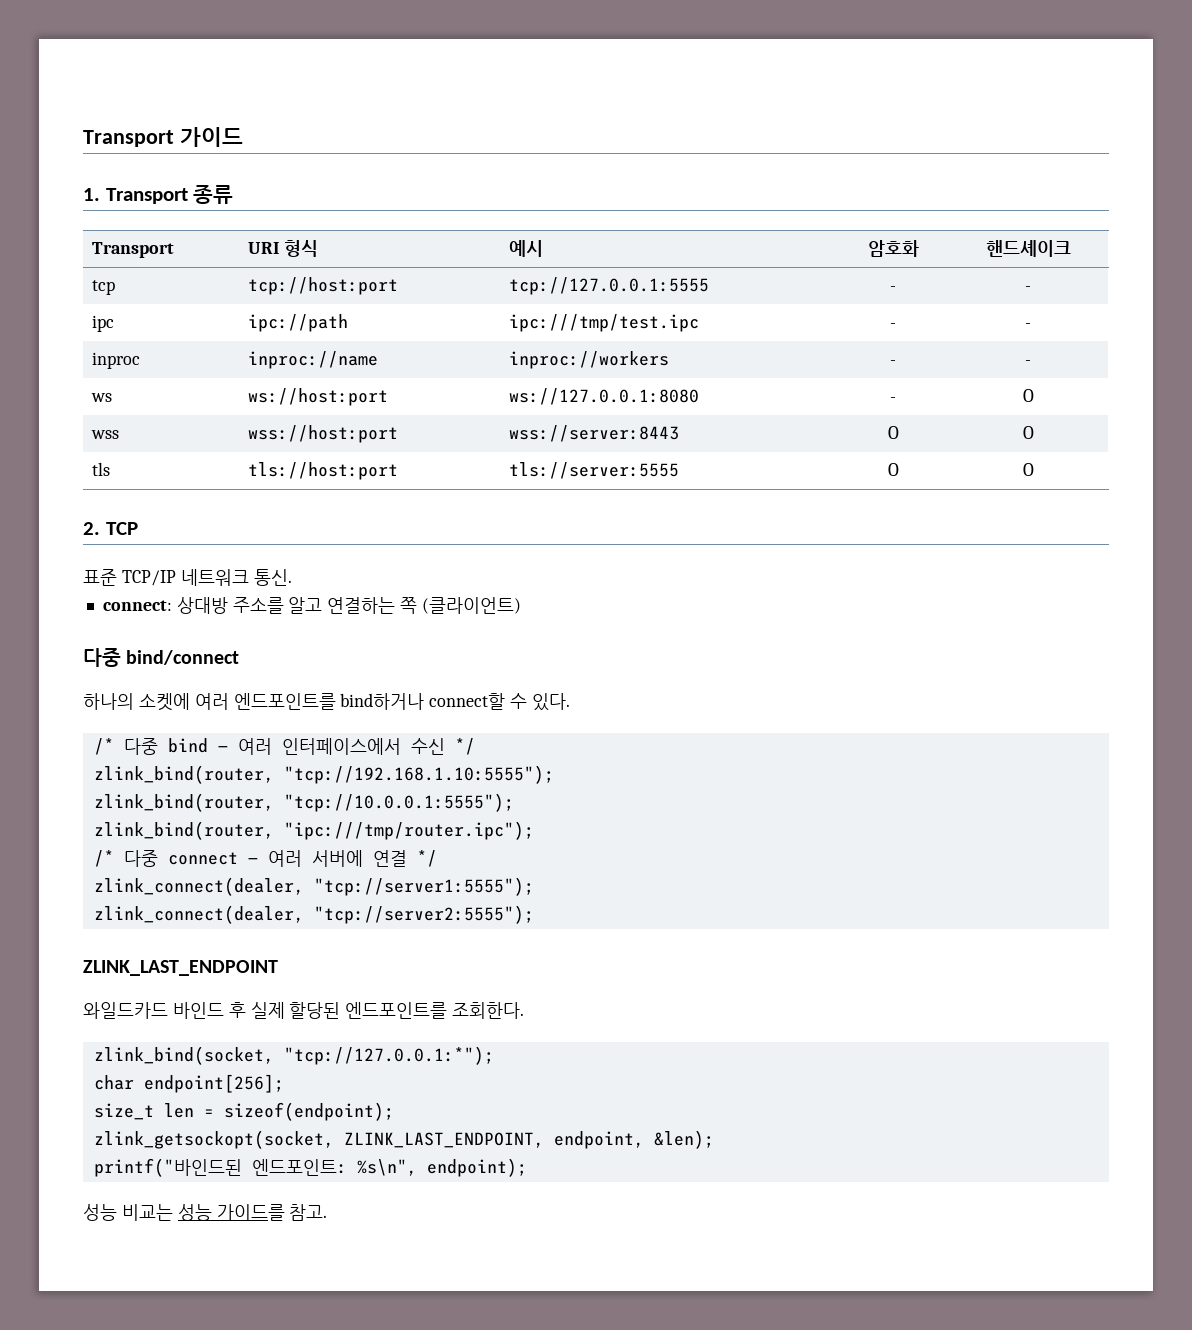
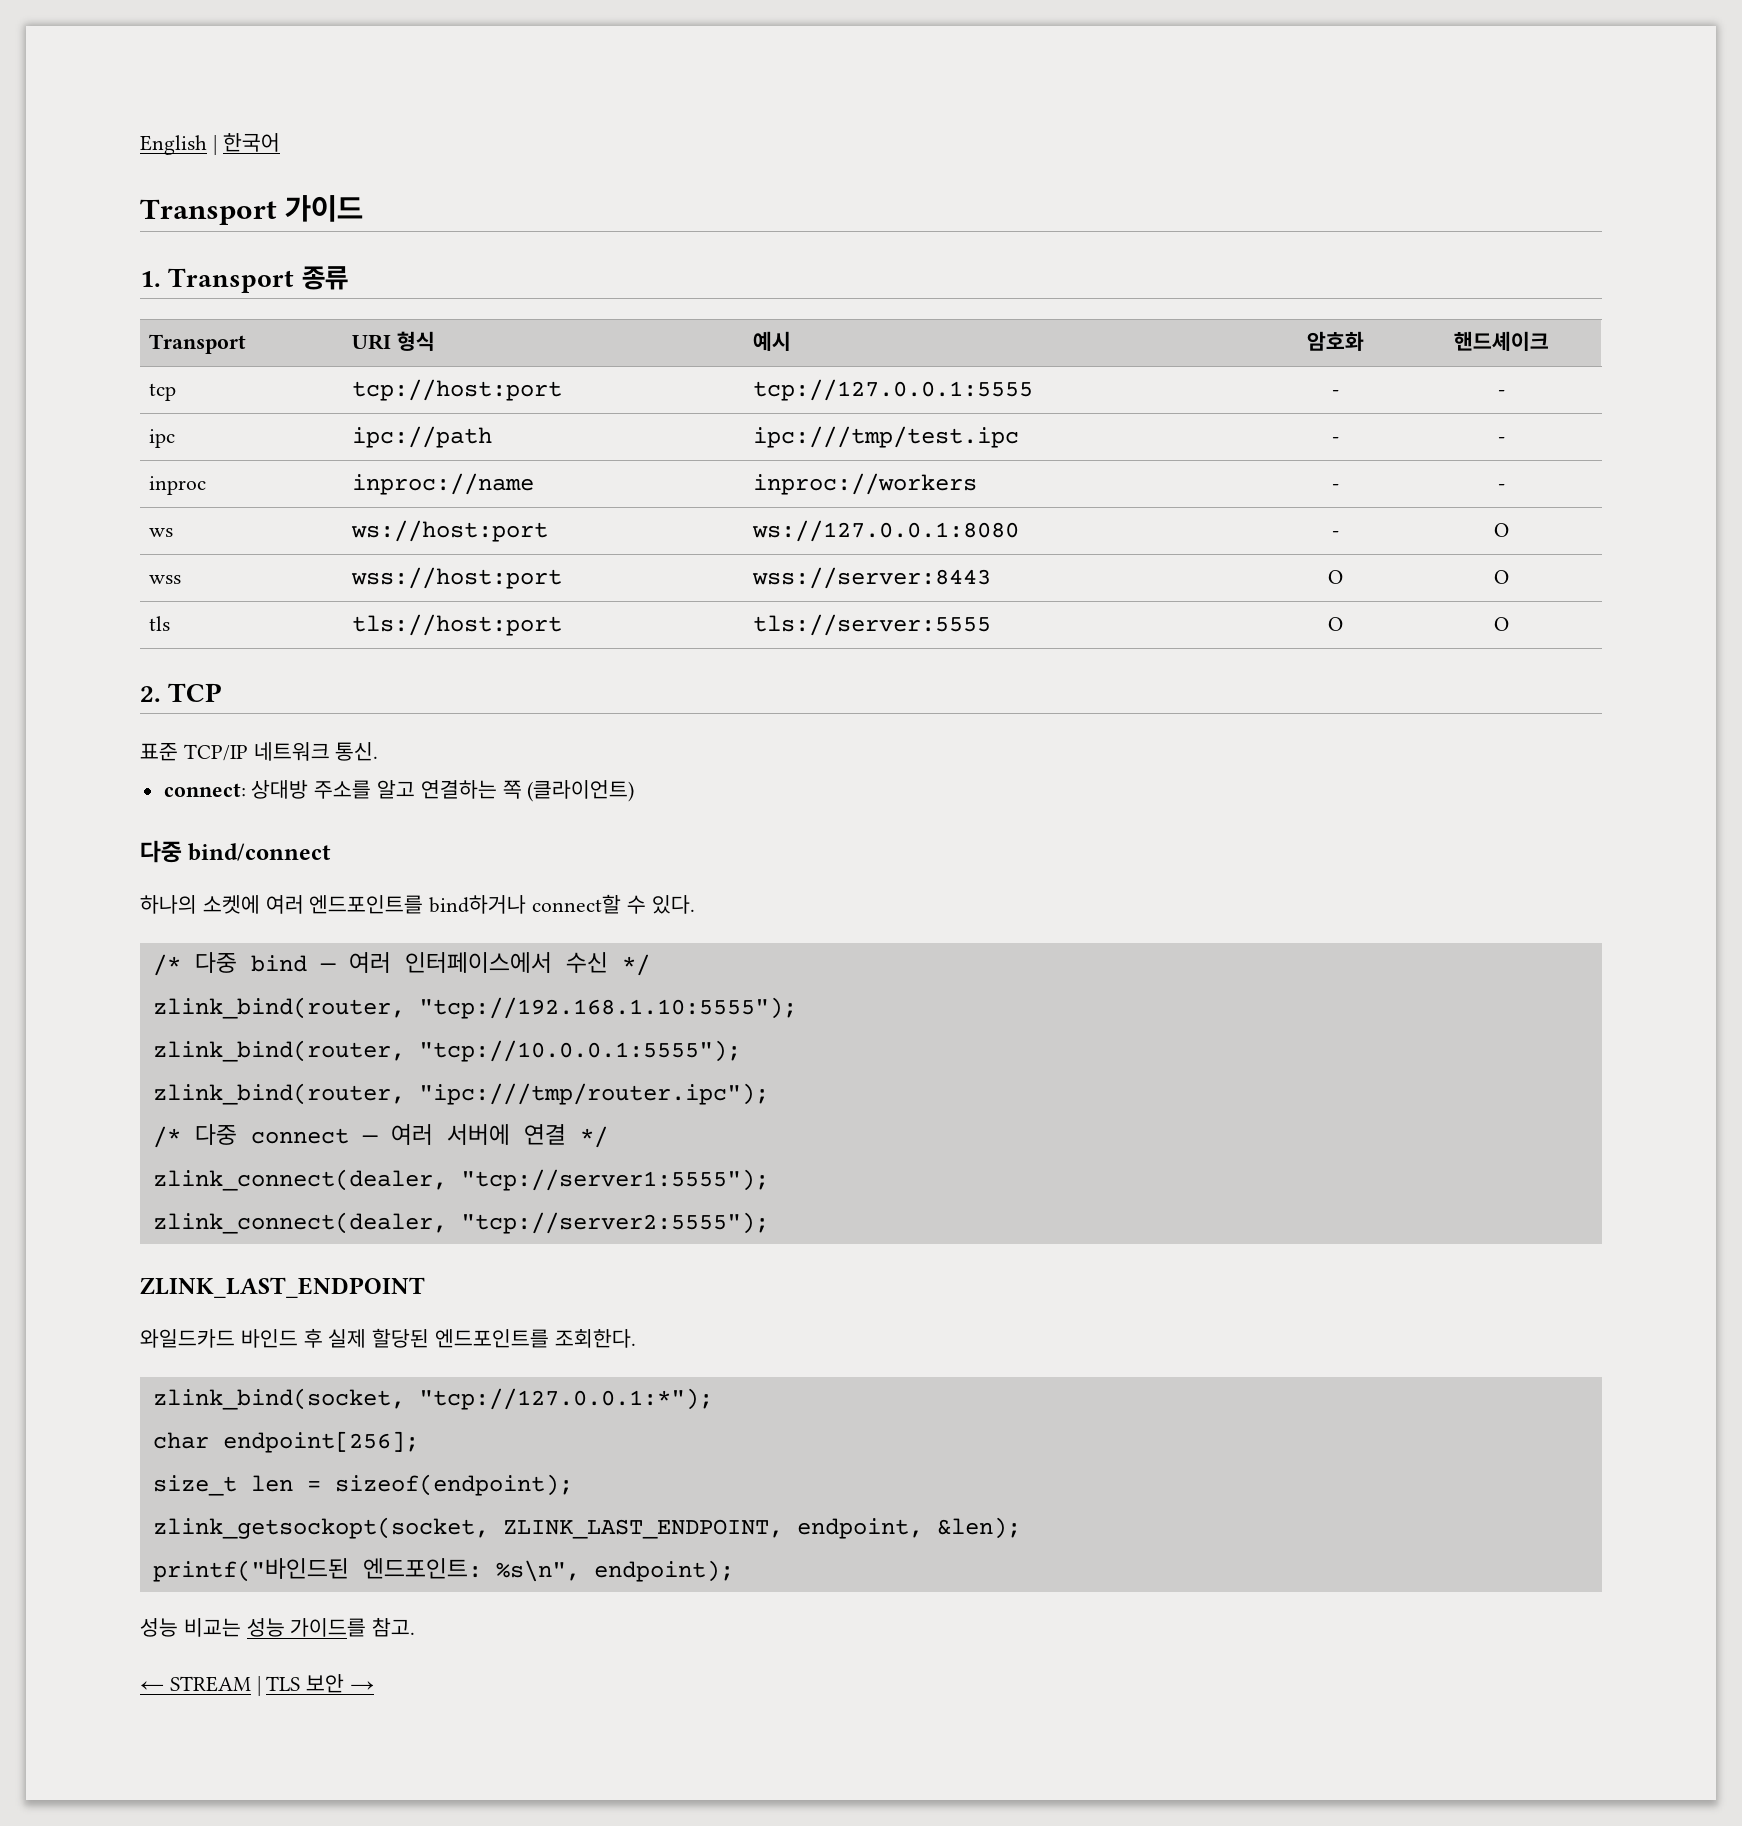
(83, 138) none -> [140,133,280,155] English | 한국어 //
(328, 1212) none -> [140,1674,375,1696] // ← STREAM | TLS 보안 →

